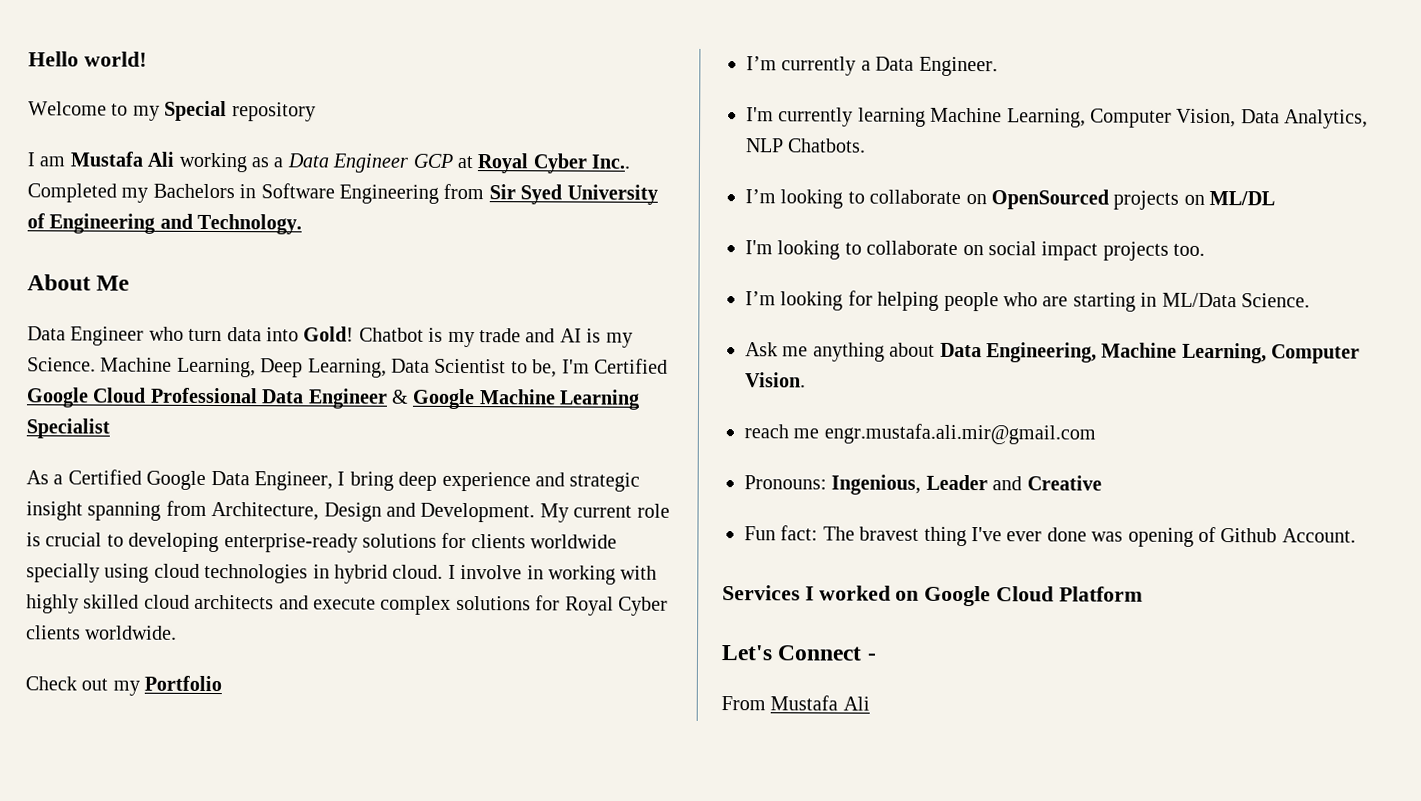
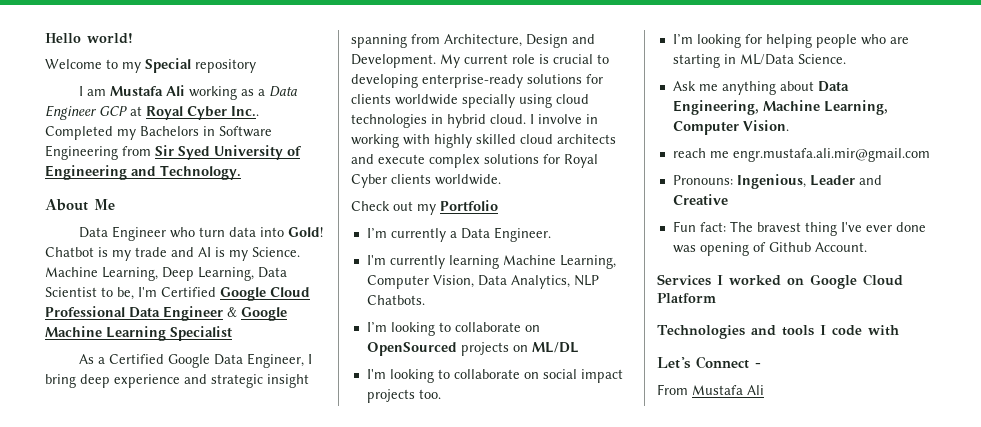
(1143, 594) none -> [657,325,899,339] // Technologies and tools I code with

